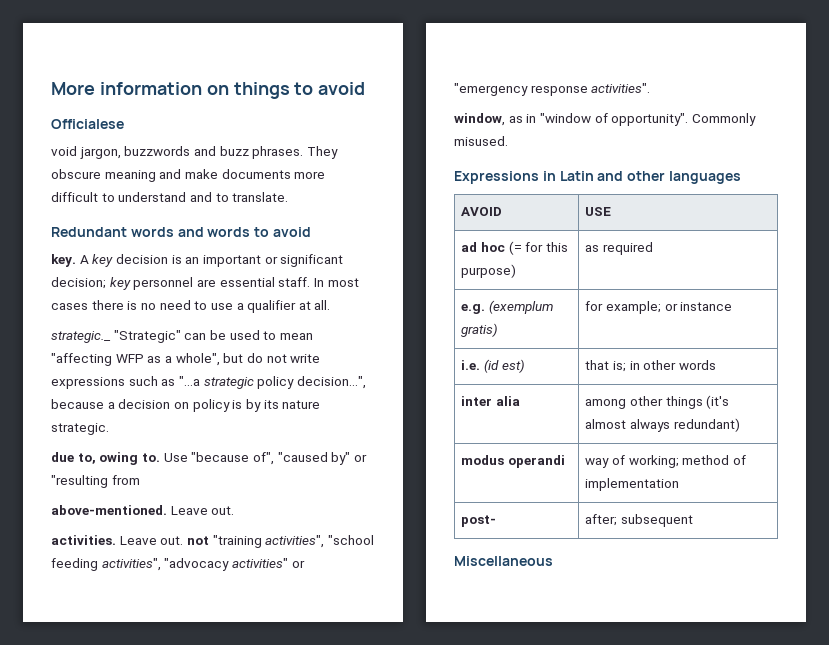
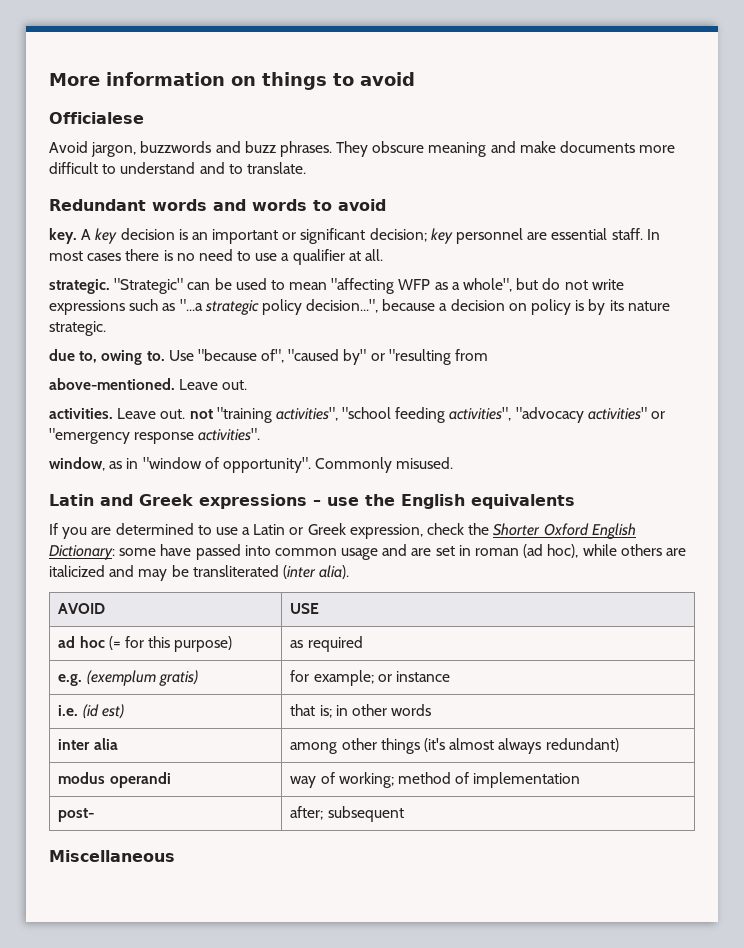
[51,146,77,156] void -> [49,141,88,153] Avoid
[51,331,111,343] strategic._ -> [49,279,110,294] strategic.
[454,171,741,184] Expressions in Latin and other languages -> [49,494,575,509] [49,523,636,539] [49,544,686,560] [49,565,350,581] Latin and Greek expressions – use the English equivalents // If you are determined to use a Latin or Greek expression, check the Shorter Oxford English Dictionary: some have passed into common usage and are set in roman (ad hoc), while others are italicized and may be transliterated (inter alia).

